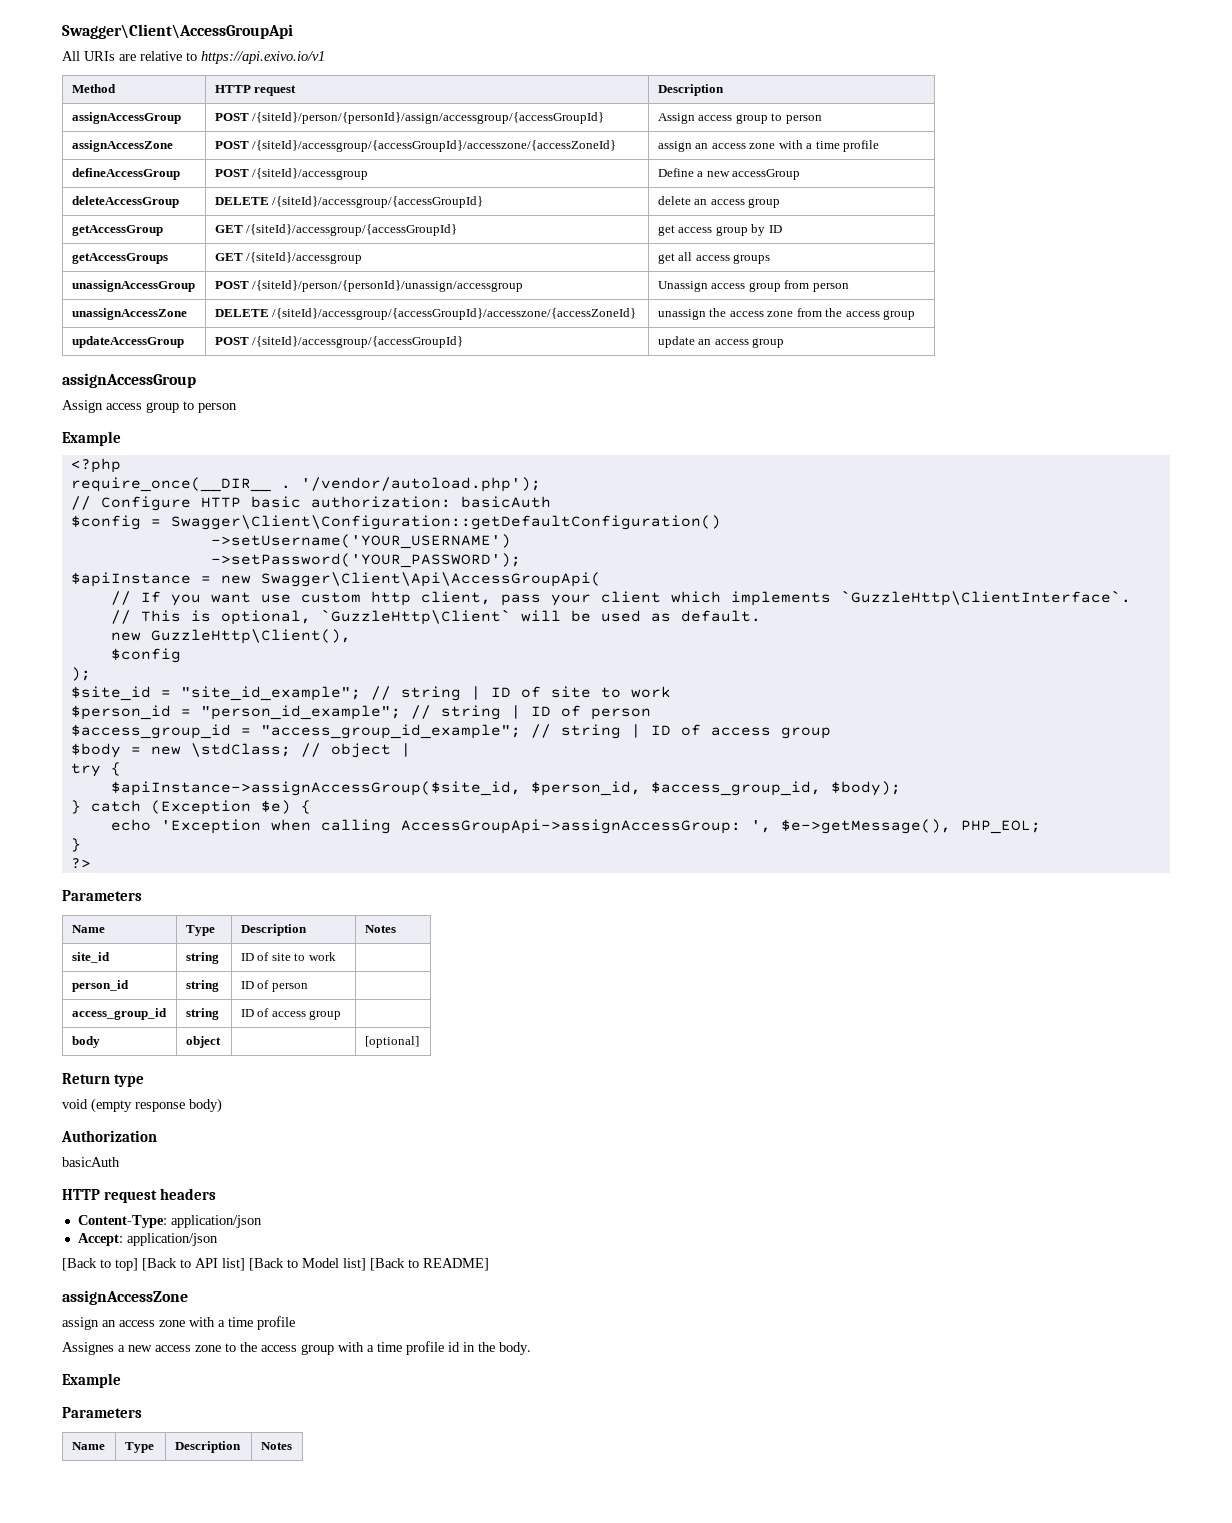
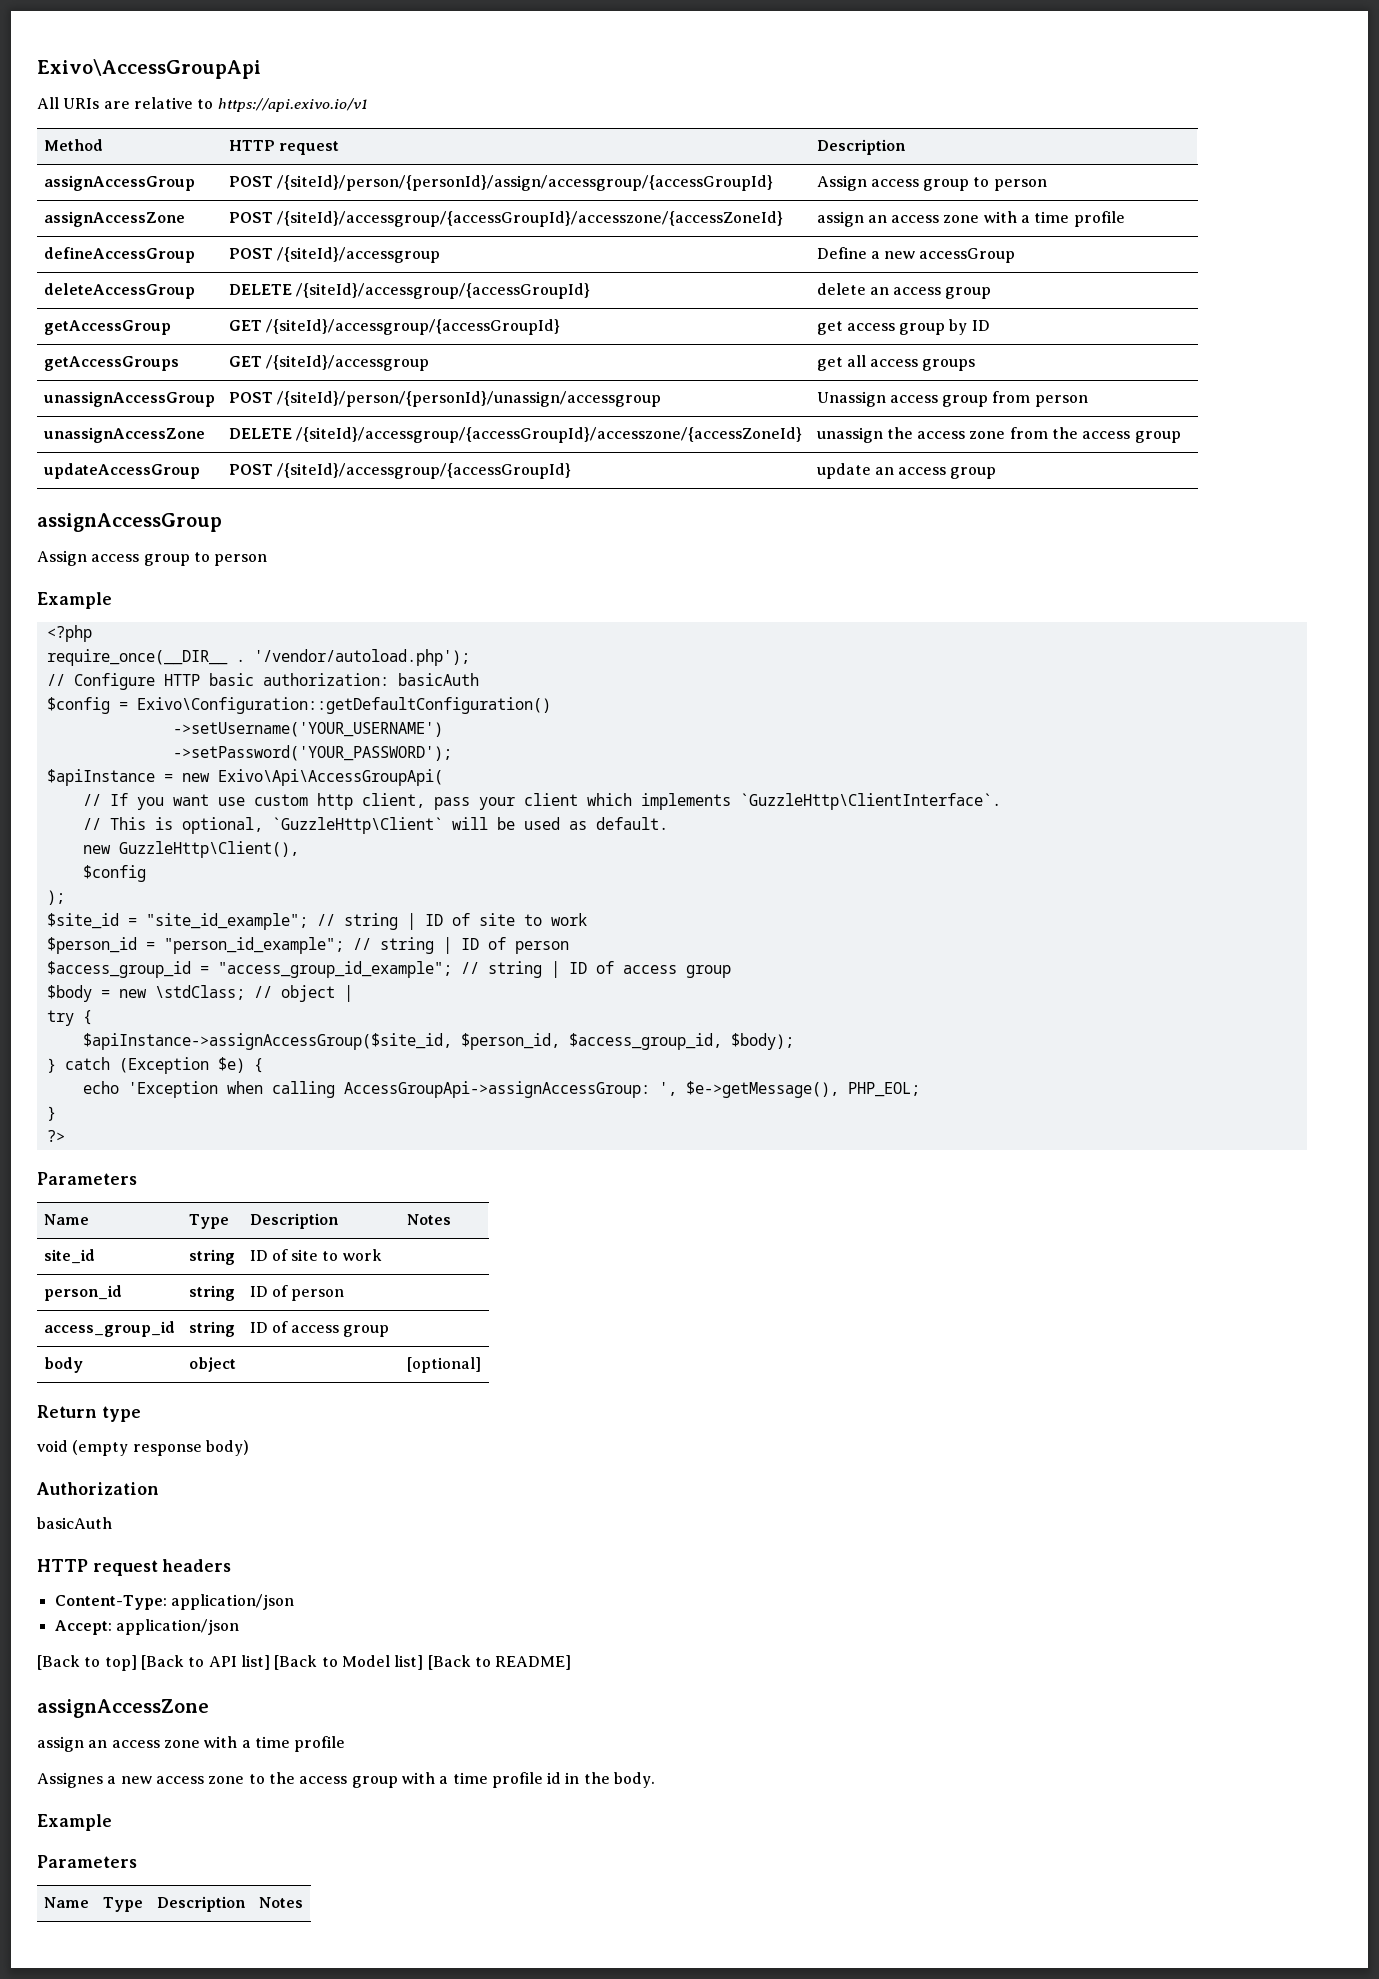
[62,24,293,39] Swagger\Client\AccessGroupApi -> [37,59,261,79] Exivo\AccessGroupApi
[170,515,721,530] Swagger\Client\Configuration::getDefaultConfiguration() -> [136,697,551,714] Exivo\Configuration::getDefaultConfiguration()
[260,572,601,587] Swagger\Client\Api\AccessGroupApi( -> [217,769,443,786] Exivo\Api\AccessGroupApi(

